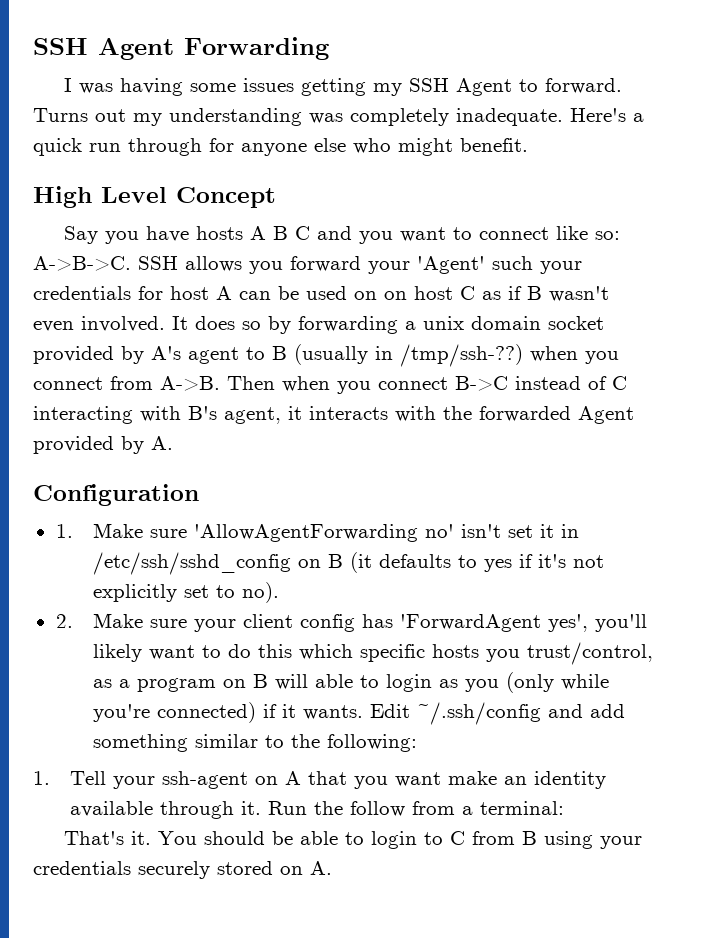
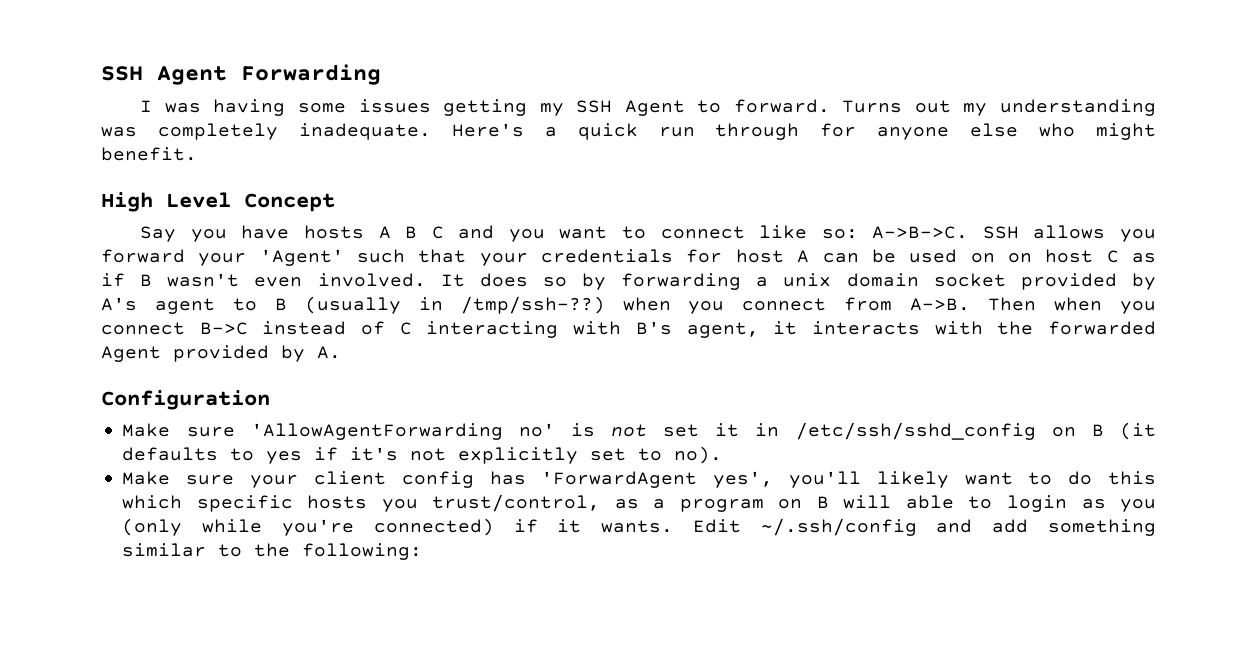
(533, 263) none -> [418,249,467,263] that
[55,524,73,538] 1. -> (270, 400) none
[460,524,501,538] isn't -> [570,423,648,437] is not
[55,614,73,628] 2. -> (723, 455) none
[33,771,606,789] [69,801,564,819] [64,831,643,849] [33,861,332,879] // 1. Tell your ssh-agent on A that you want make an identity available through it. Run the follow from a terminal: // That's it. You should be able to login to C from B using your credentials securely stored on A. -> (423, 551) none

